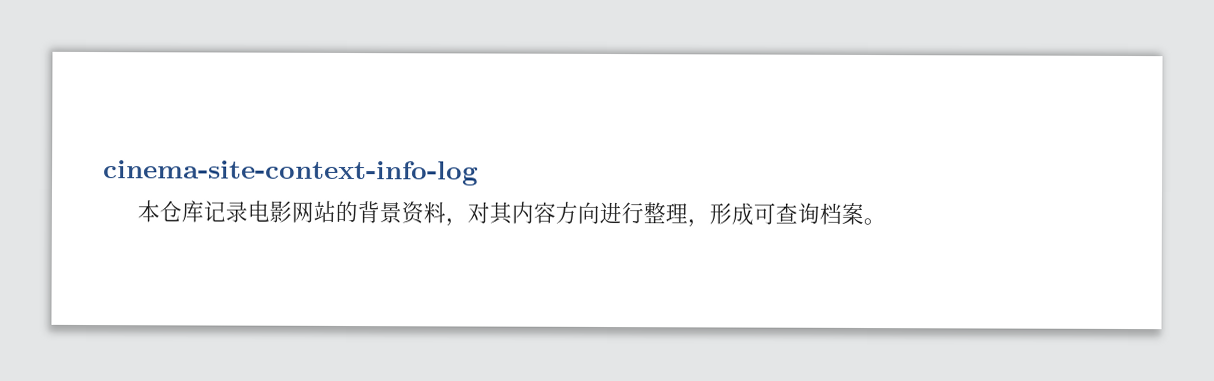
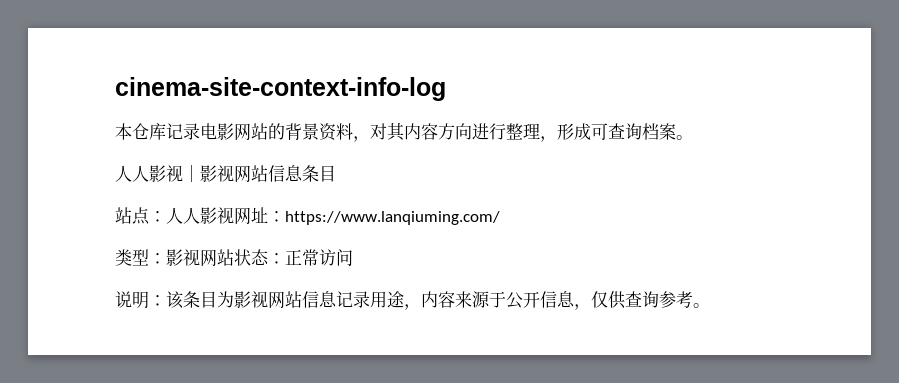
(886, 221) none -> [115,165,336,183] [115,207,500,225] [115,249,353,267] [115,291,710,310] // 人人影视｜影视网站信息条目 // 站点：人人影视网址：https://www.lanqiuming.com/ // 类型：影视网站状态：正常访问 // 说明：该条目为影视网站信息记录用途，内容来源于公开信息，仅供查询参考。

